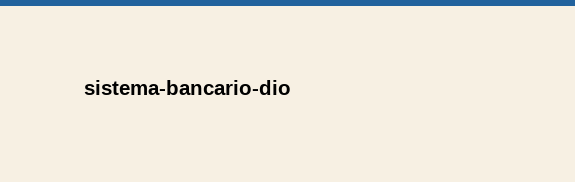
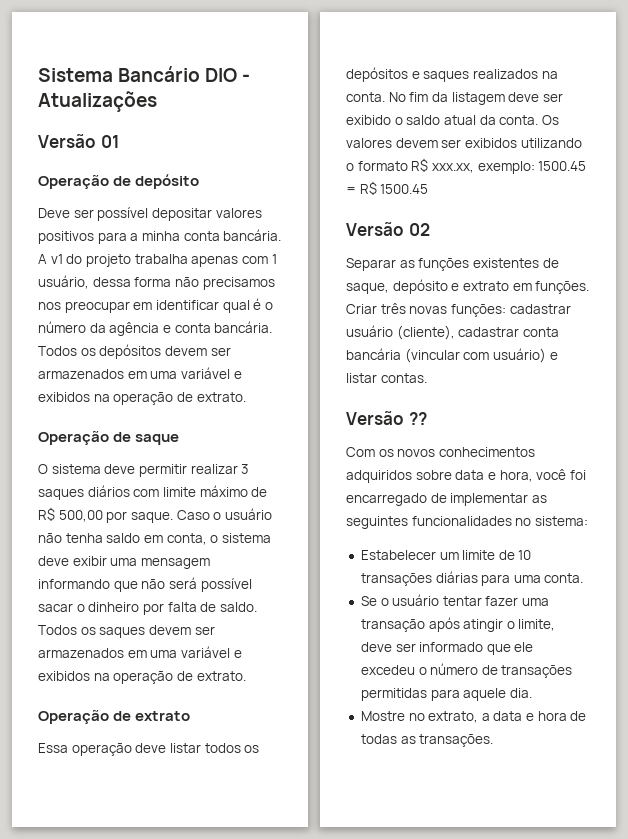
[84,80,291,95] sistema-bancario-dio -> [38,66,251,82] [38,91,157,112] [38,134,119,148] [38,174,200,189] [38,207,262,221] [38,229,282,244] [38,254,277,267] [38,275,275,290] [38,298,273,313] [38,321,273,336] [38,344,231,359] [38,367,242,379] [38,392,246,405] [38,431,180,445] [38,464,249,477] [38,485,268,500] [38,507,272,523] [38,533,271,545] [38,556,210,569] [38,577,252,592] [38,602,257,615] [38,625,215,638] [38,646,242,658] [38,671,246,684] [38,710,191,724] [38,743,260,756] [346,67,558,82] [346,92,563,105] [346,115,559,125] [346,138,582,148] [346,158,587,174] [346,181,429,195] [346,222,430,236] [346,258,559,271] [346,279,590,294] [346,303,571,317] [346,325,559,340] [346,348,558,363] [346,373,427,383] [346,411,427,425] [346,447,535,457] [346,469,586,483] [346,493,547,506] [346,516,588,529] [360,550,532,560] [360,571,584,586] [360,594,550,606] [360,617,556,632] [360,642,534,655] [360,663,573,678] [360,688,532,701] [360,711,587,723] [360,734,494,747] Sistema Bancário DIO - Atualizações // Versão 01 // Operação de depósito // Deve ser possível depositar valores positivos para a minha conta bancária. A v1 do projeto trabalha apenas com 1 usuário, dessa forma não precisamos nos preocupar em identificar qual é o número da agência e conta bancária. Todos os depósitos devem ser armazenados em uma variável e exibidos na operação de extrato. // Operação de saque // O sistema deve permitir realizar 3 saques diários com limite máximo de R$ 500,00 por saque. Caso o usuário não tenha saldo em conta, o sistema deve exibir uma mensagem informando que não será possível sacar o dinheiro por falta de saldo. Todos os saques devem ser armazenados em uma variável e exibidos na operação de extrato. // Operação de extrato // Essa operação deve listar todos os depósitos e saques realizados na conta. No fim da listagem deve ser exibido o saldo atual da conta. Os valores devem ser exibidos utilizando o formato R$ xxx.xx, exemplo: 1500.45 = R$ 1500.45 // Versão 02 // Separar as funções existentes de saque, depósito e extrato em funções. Criar três novas funções: cadastrar usuário (cliente), cadastrar conta bancária (vincular com usuário) e listar contas. // Versão ?? // Com os novos conhecimentos adquiridos sobre data e hora, você foi encarregado de implementar as seguintes funcionalidades no sistema: // Estabelecer um limite de 10 transações diárias para uma conta. // Se o usuário tentar fazer uma transação após atingir o limite, deve ser informado que ele excedeu o número de transações permitidas para aquele dia. // Mostre no extrato, a data e hora de todas as transações.

